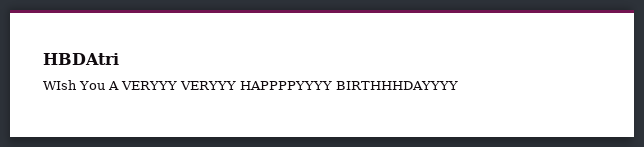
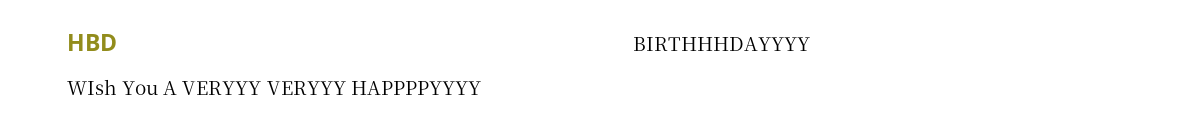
[43,53,119,65] HBDAtri -> [67,34,117,51] HBD

